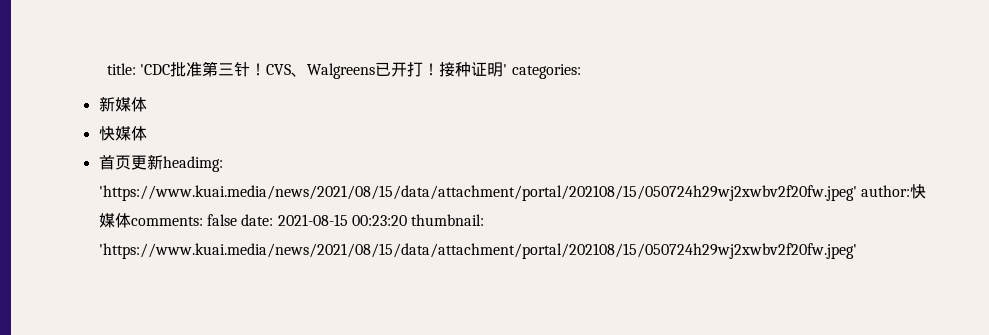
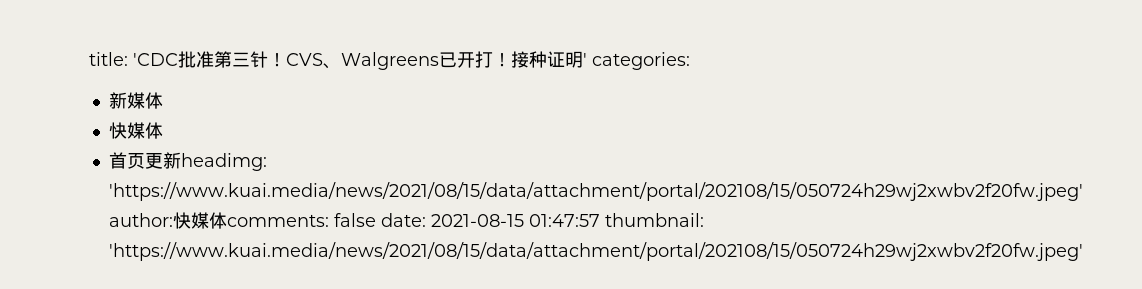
[351,215,407,226] 00:23:20 -> [528,214,600,227] 01:47:57

